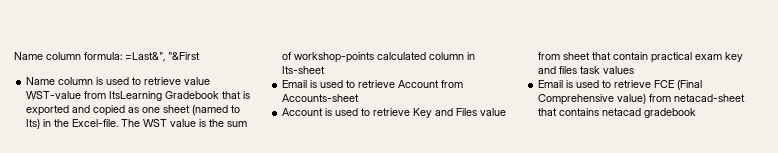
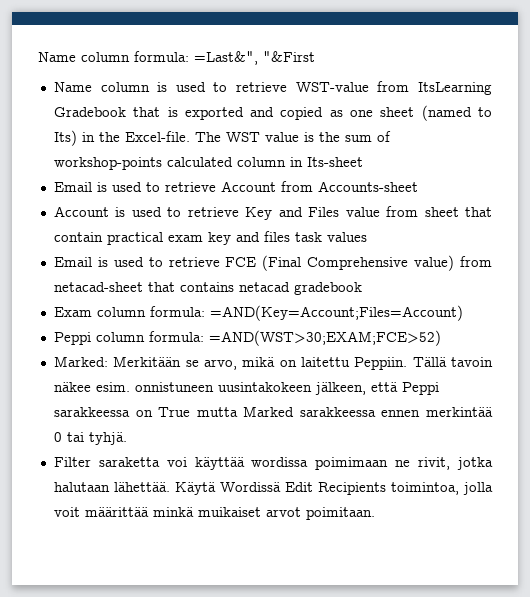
[184,77,211,85] value -> (288, 87) none
(697, 113) none -> [53,305,463,321] [53,330,441,346] [53,356,494,370] [53,382,439,395] [53,406,493,417] [53,432,127,445] [53,457,494,470] [53,482,494,495] [53,507,375,520] // Exam column formula: =AND(Key=Account;Files=Account) // Peppi column formula: =AND(WST>30;EXAM;FCE>52) // Marked: Merkitään se arvo, mikä on laitettu Peppiin. Tällä tavoin näkee esim. onnistuneen uusintakokeen jälkeen, että Peppi sarakkeessa on True mutta Marked sarakkeessa ennen merkintää 0 tai tyhjä. // Filter saraketta voi käyttää wordissa poimimaan ne rivit, jotka halutaan lähettää. Käytä Wordissä Edit Recipients toimintoa, jolla voit määrittää minkä muikaiset arvot poimitaan.

